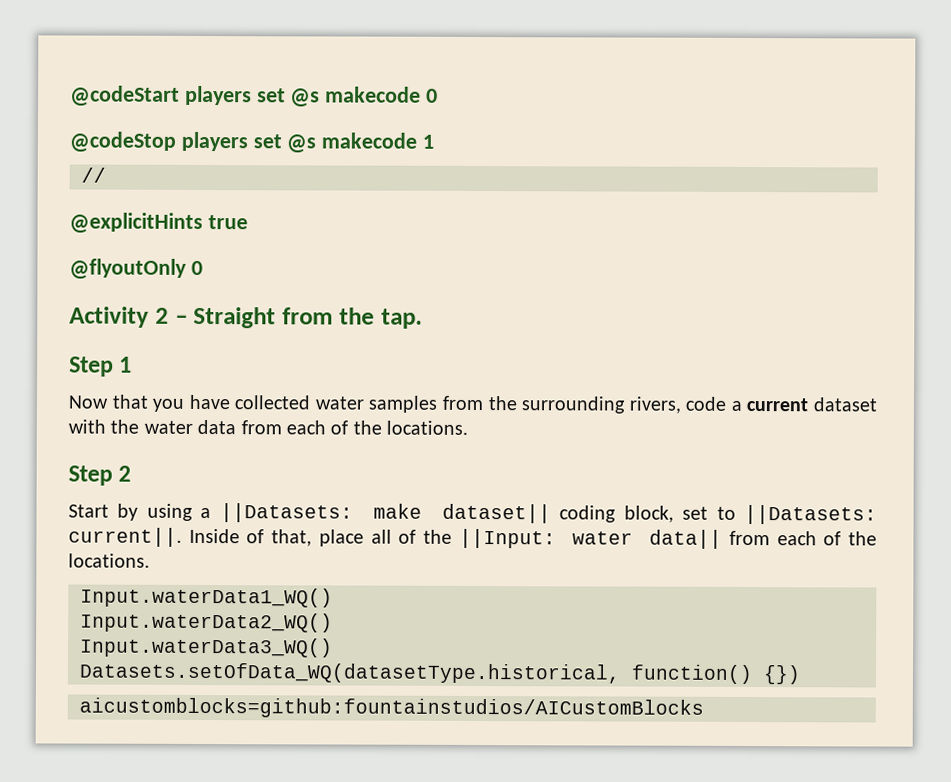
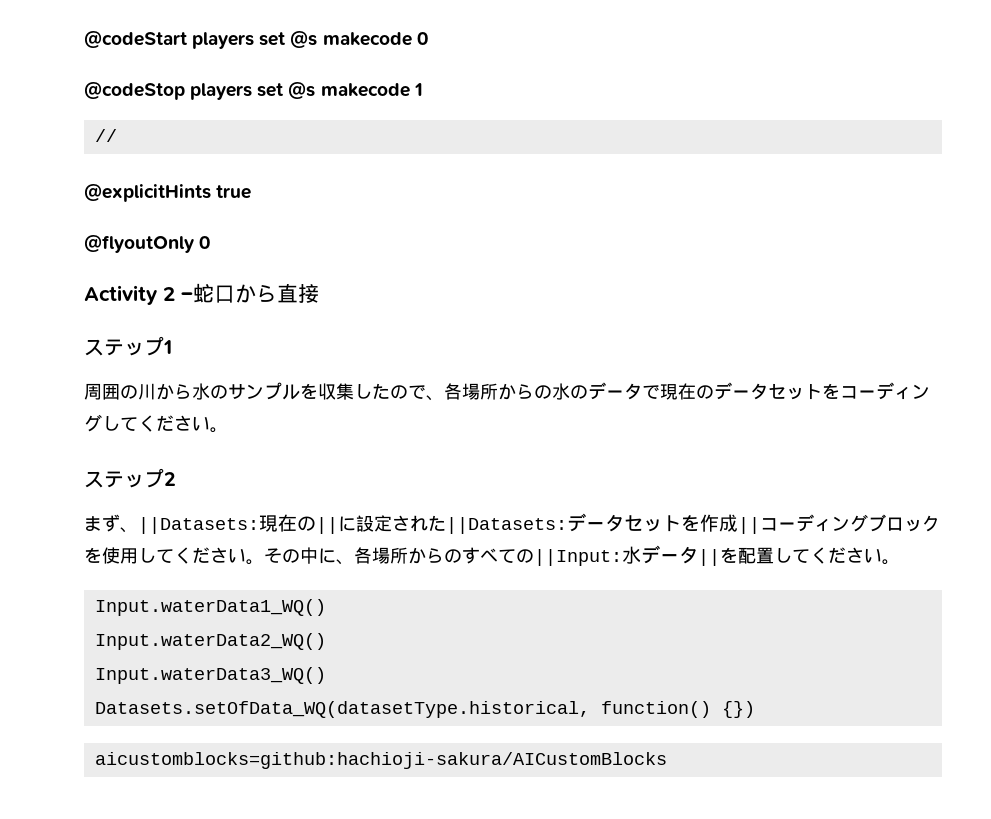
[193,306,423,329] [69,356,133,377] [68,394,877,414] [68,419,469,435] [68,465,132,486] [68,503,877,525] [68,527,878,549] [68,553,150,568] Straight from the tap. // Step 1 // Now that you have collected water samples from the surrounding rivers, code a current dataset with the water data from each of the locations. // Step 2 // Start by using a ||Datasets: make dataset|| coding block, set to ||Datasets: current||. Inside of that, place all of the ||Input: water data|| from each of the locations. -> [193,283,319,303] [84,336,172,356] [84,382,930,401] [84,414,228,433] [84,468,176,488] [84,513,940,534] [84,545,900,566] 蛇口から直接 // ステップ1 // 周囲の川から水のサンプルを収集したので、各場所からの水のデータで現在のデータセットをコーディングしてください。 // ステップ2 // まず、||Datasets:現在の||に設定された||Datasets:データセットを作成||コーディングブロックを使用してください。その中に、各場所からのすべての||Input:水データ||を配置してください。
[79,697,704,719] aicustomblocks=github:fountainstudios/AICustomBlocks -> [94,752,667,769] aicustomblocks=github:hachioji-sakura/AICustomBlocks

